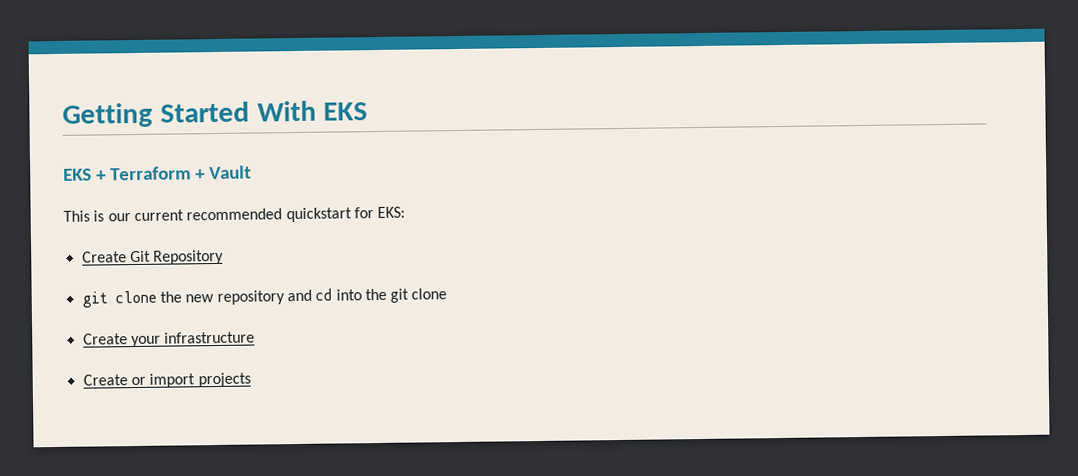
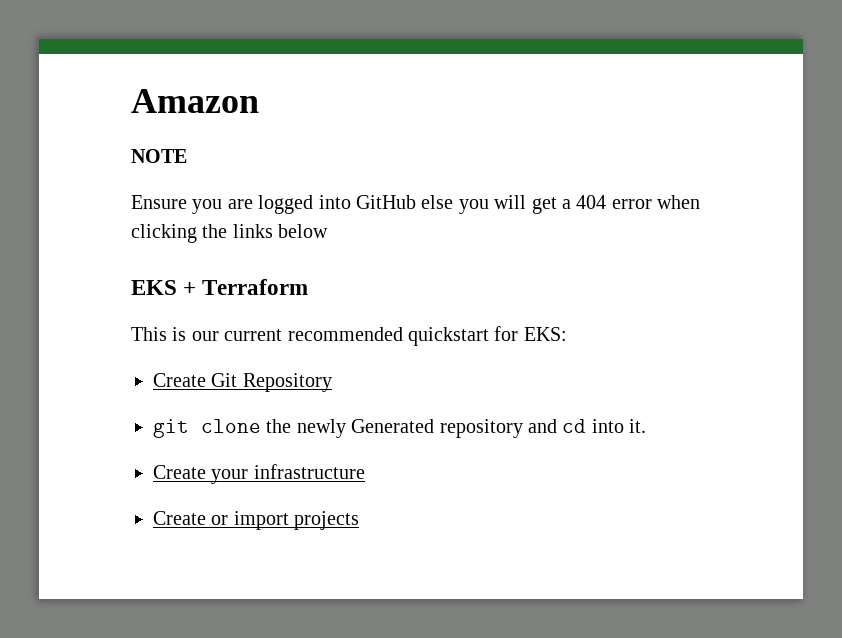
[62,100,369,128] Getting Started With EKS -> [131,89,259,113] [131,149,187,163] [131,195,701,214] [131,224,329,243] Amazon // NOTE // Ensure you are logged into GitHub else you will get a 404 error when clicking the links below
[194,165,252,180] + Vault -> (309, 287) none
[185,294,215,303] new -> [296,419,435,438] newly Generated
[364,288,448,303] the git clone -> [629,419,647,433] it.

